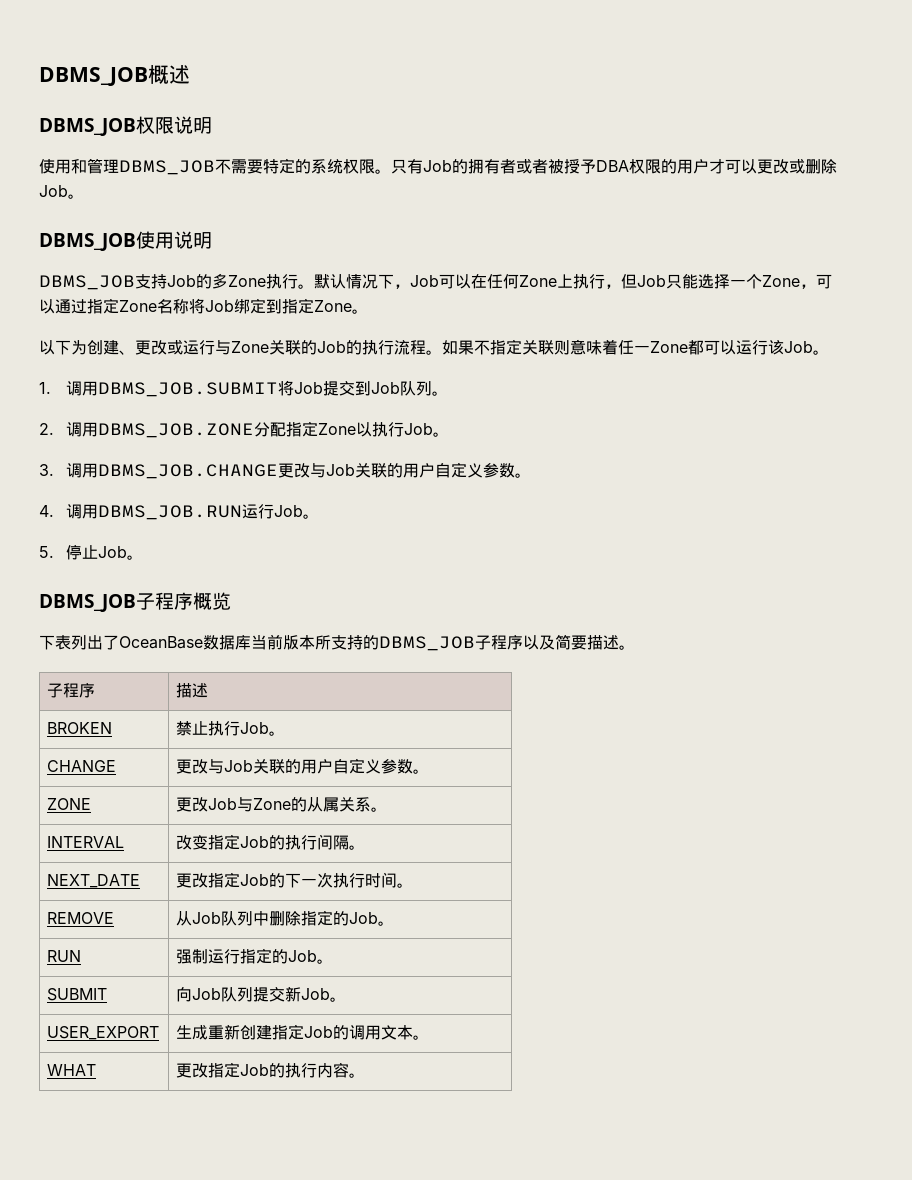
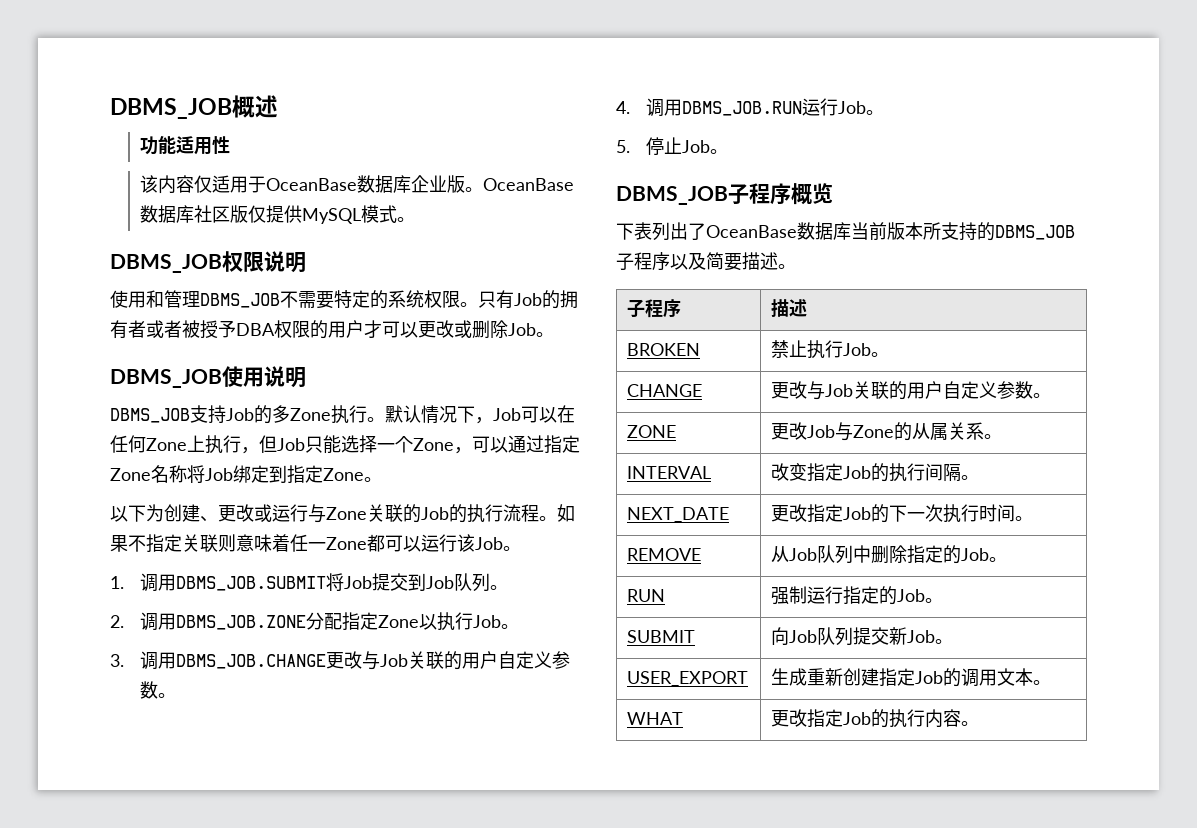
(190, 74) none -> [140,136,231,155] [140,175,575,194] [140,205,416,224] // 功能适用性 // 该内容仅适用于OceanBase数据库企业版。OceanBase数据库社区版仅提供MySQL模式。

